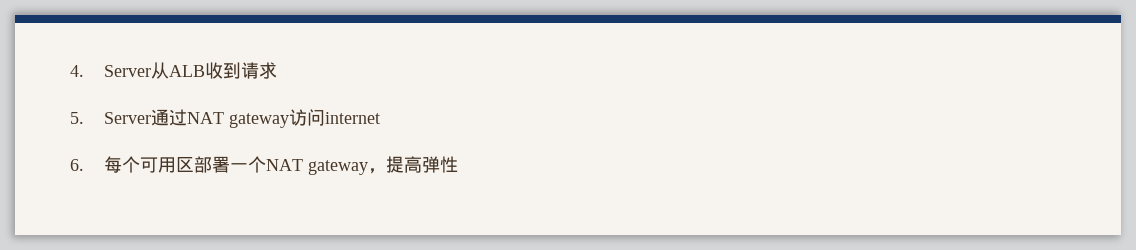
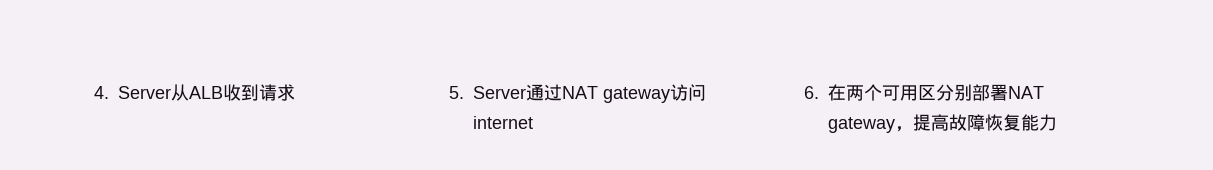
[104,156,123,173] 每 -> [828,84,864,101] 在两
[194,156,267,173] 部署一个 -> [936,84,1008,101] 分别部署
[422,156,459,173] 弹性 -> [949,114,1057,131] 故障恢复能力

